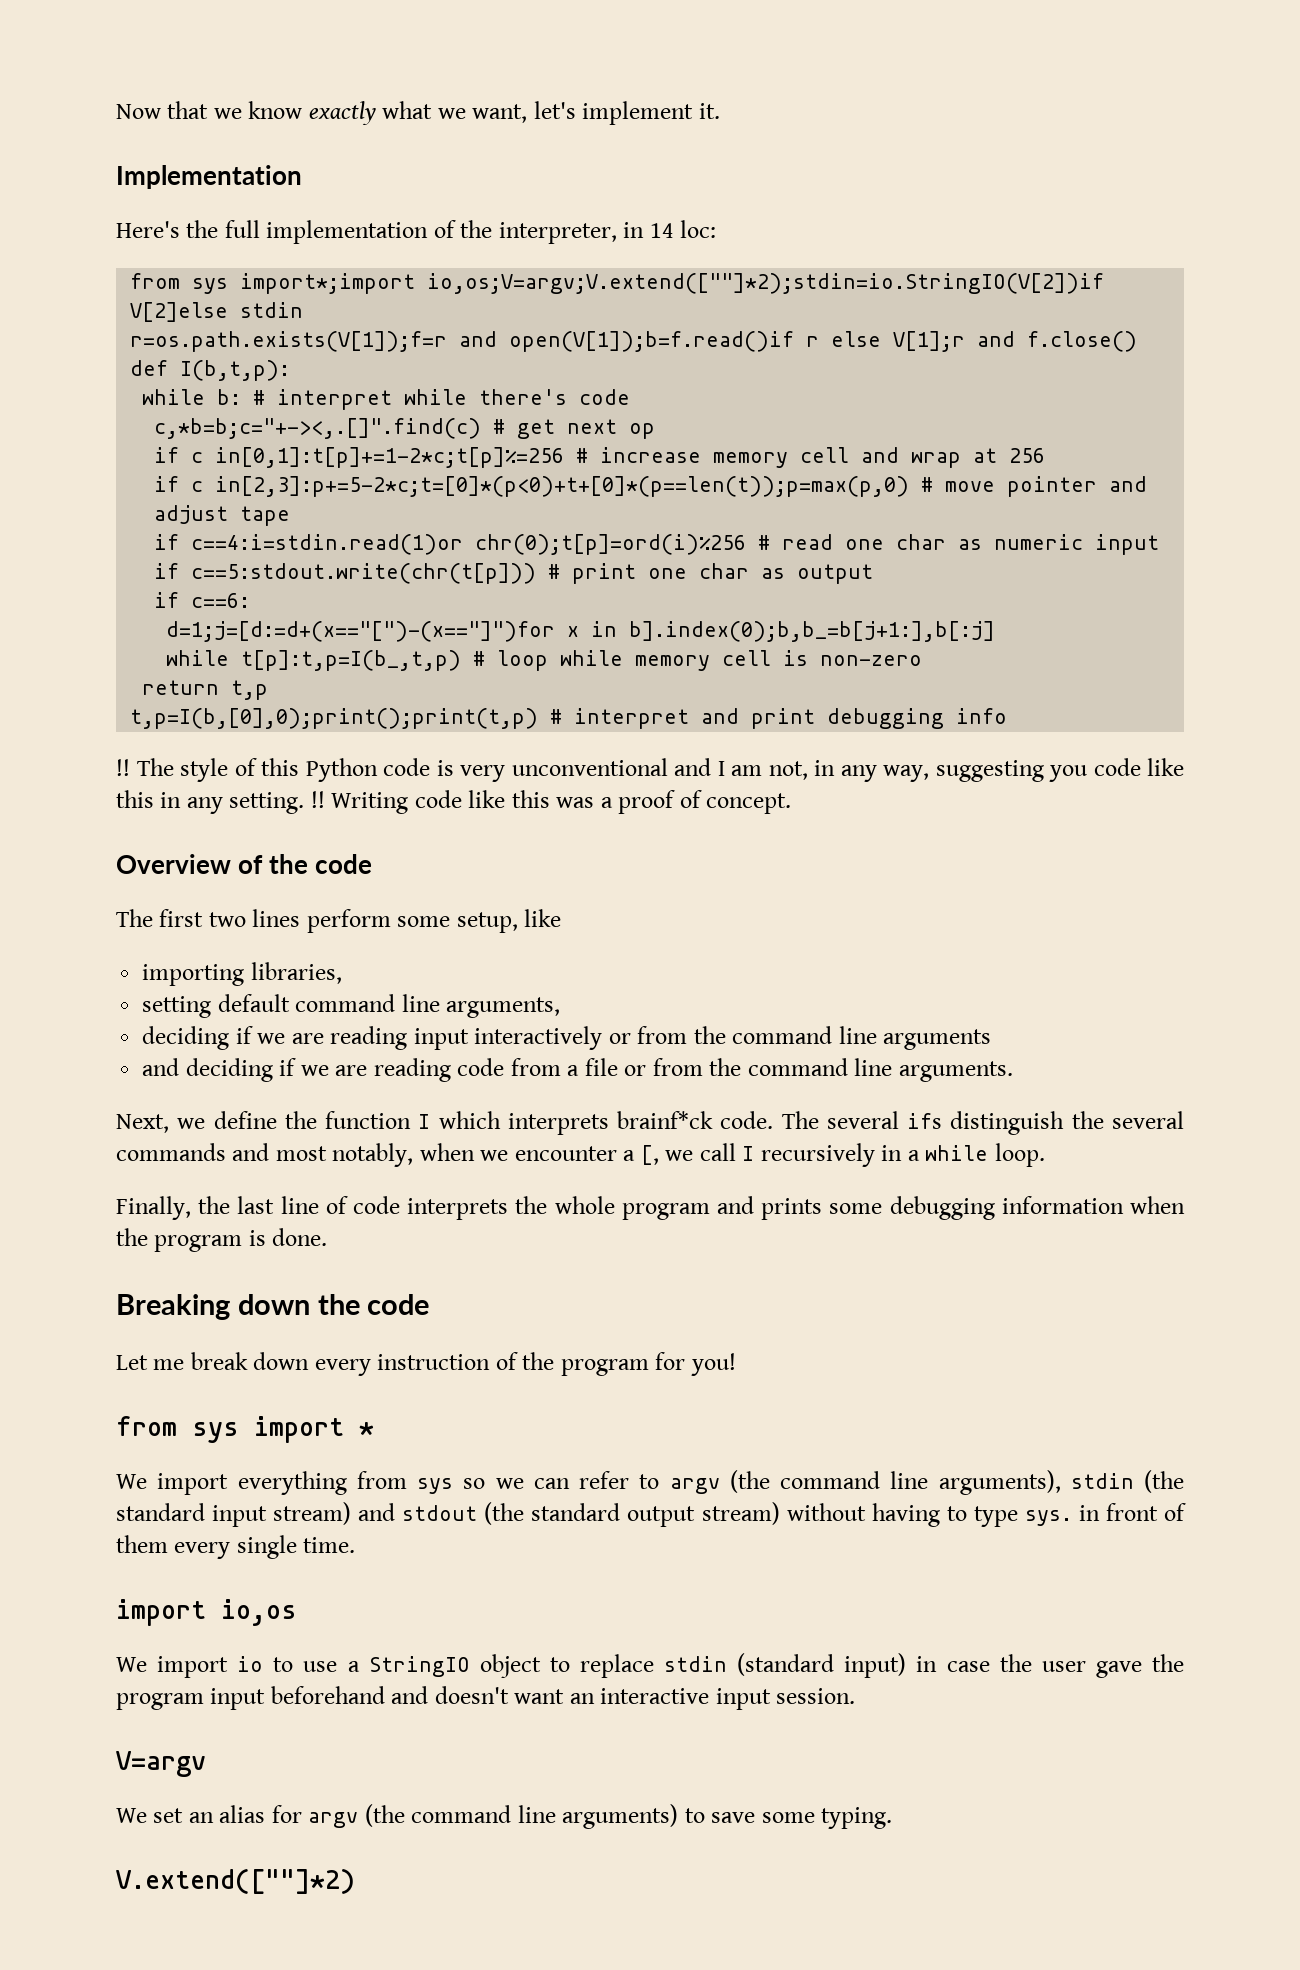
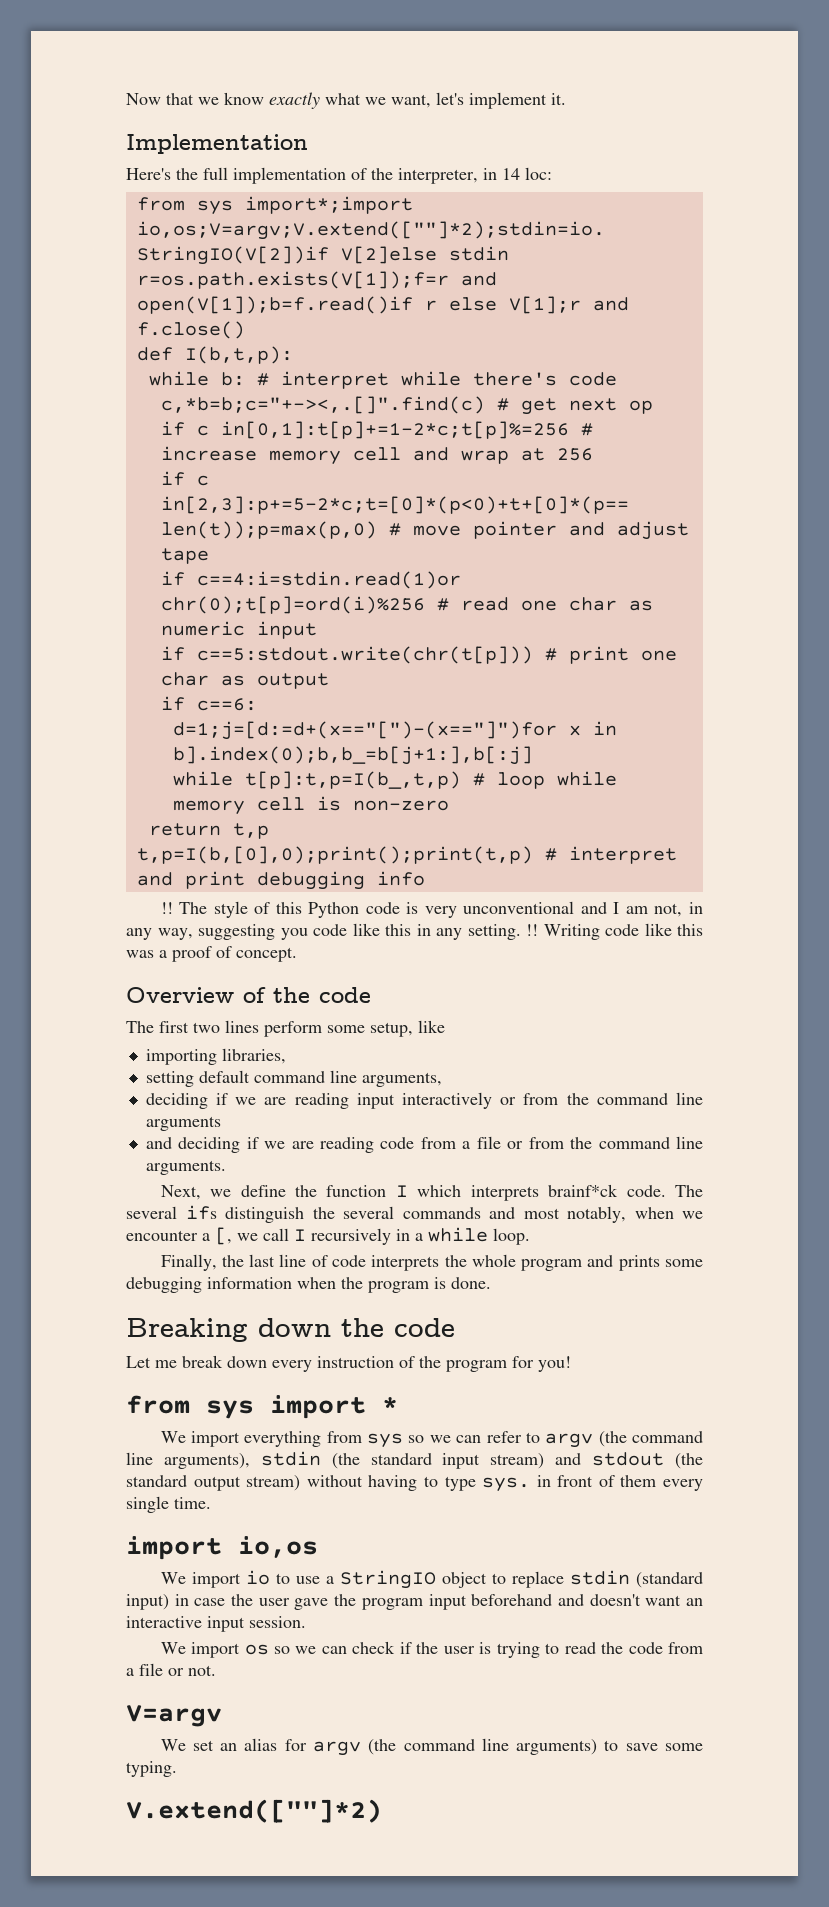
(856, 1696) none -> [160,1641,703,1658] [126,1663,216,1676] // We import os so we can check if the user is trying to read the code from a file or not.

